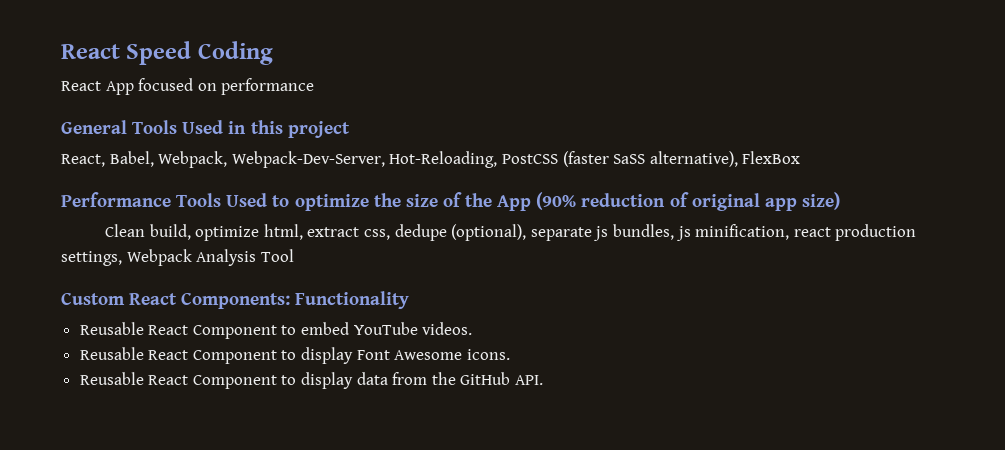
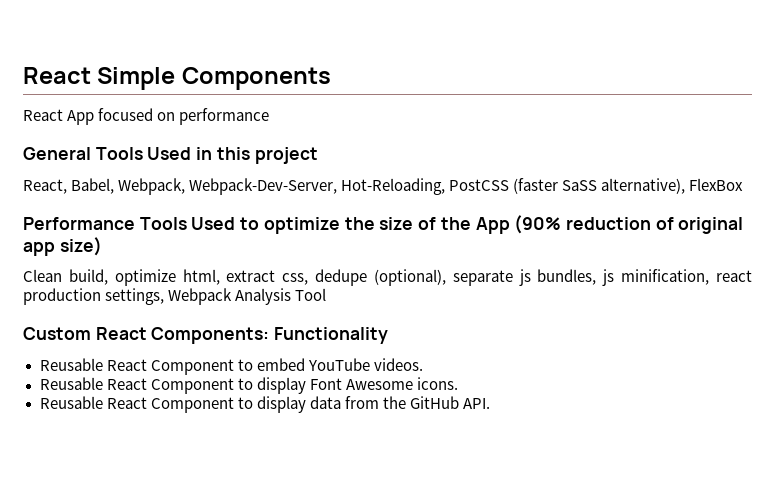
[61,41,273,65] React Speed Coding -> [23,67,331,90] React Simple Components

